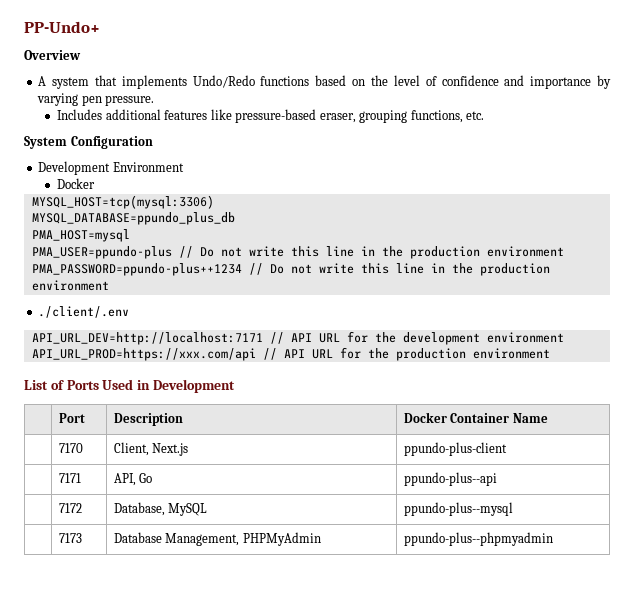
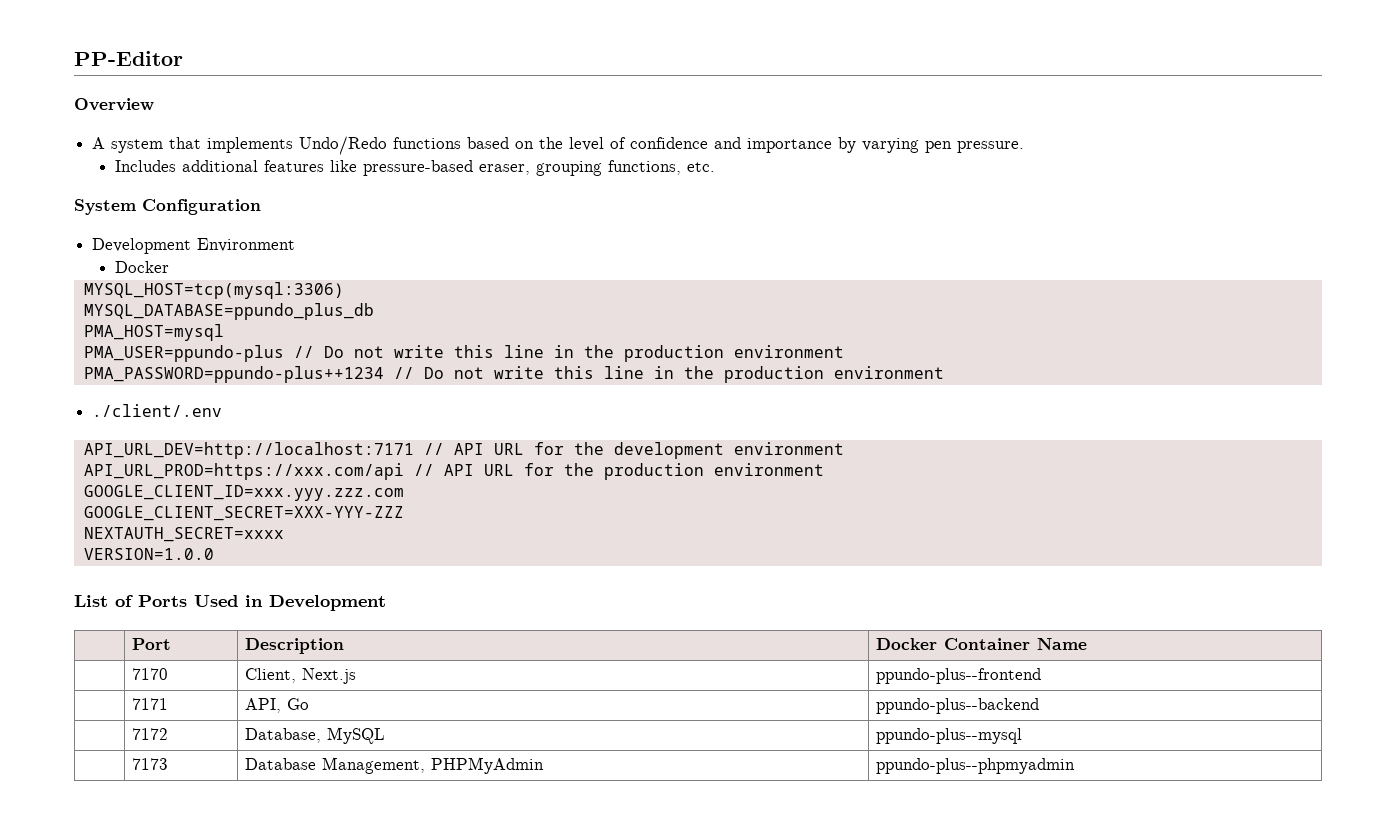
[24,21,100,33] PP-Undo+ -> [74,51,183,66] PP-Editor
(550, 353) none -> [83,485,404,501] [83,506,404,521] [83,527,284,542] [83,548,214,560] // GOOGLE_CLIENT_ID=xxx.yyy.zzz.com // GOOGLE_CLIENT_SECRET=XXX-YYY-ZZZ // NEXTAUTH_SECRET=xxxx // VERSION=1.0.0
[403,442,507,456] ppundo-plus-client -> [876,668,1042,684] ppundo-plus--frontend
[403,472,497,486] ppundo-plus--api -> [876,698,1040,714] ppundo-plus--backend

